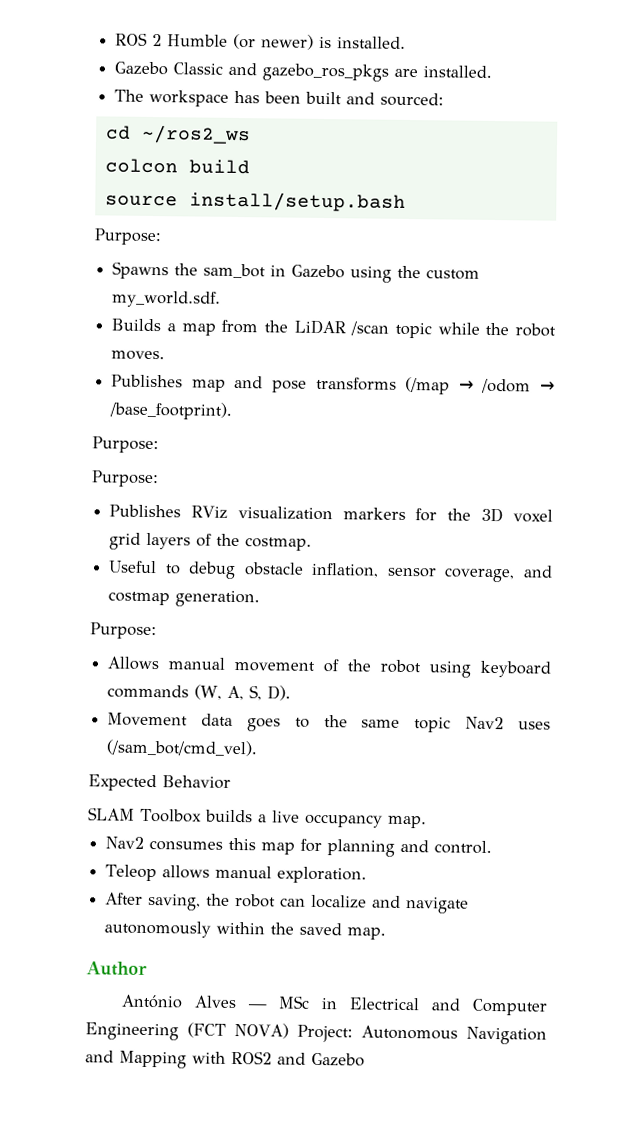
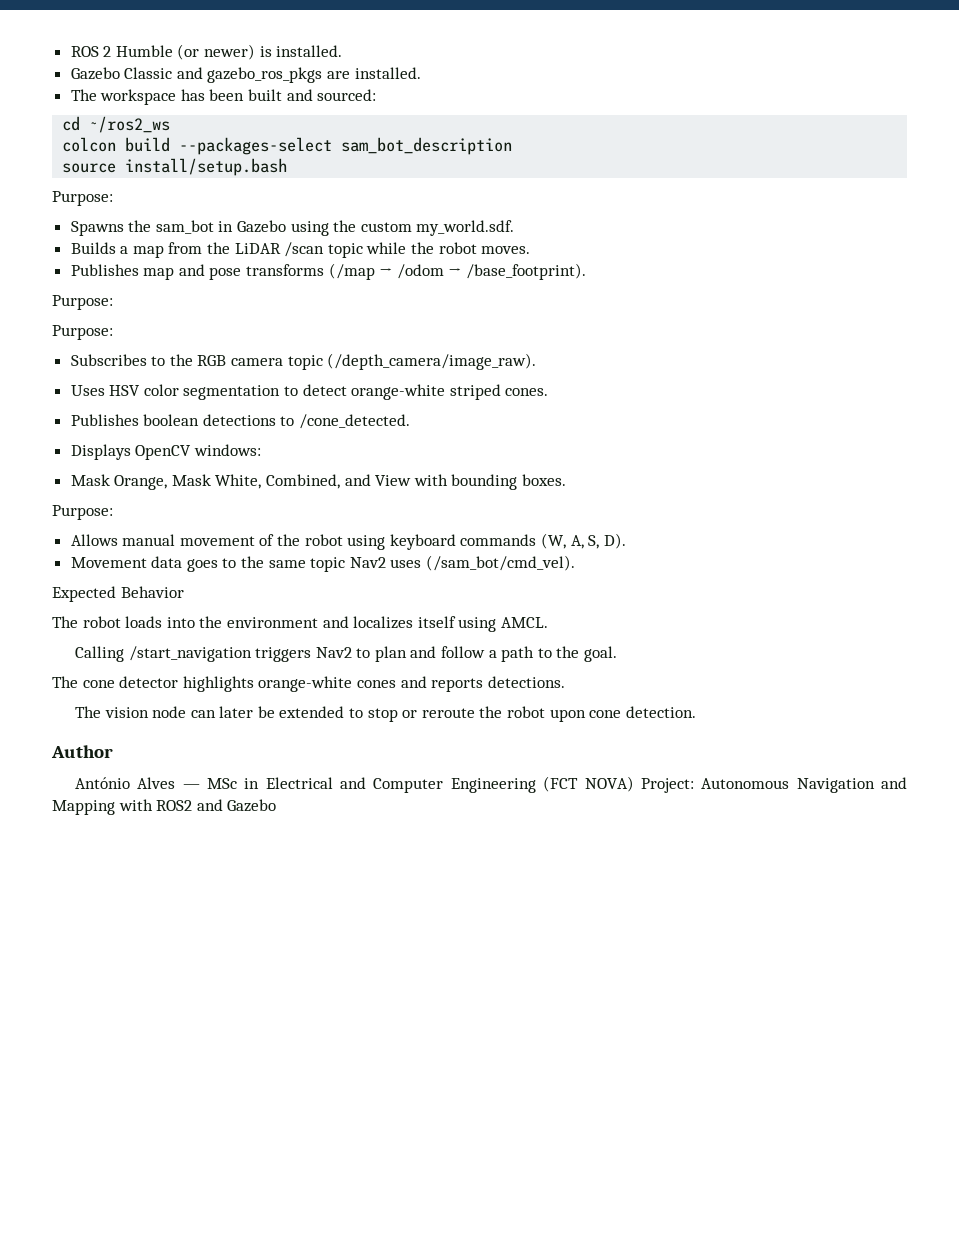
(250, 167) none -> [179,137,513,155] --packages-select sam_bot_description
[109,504,554,523] [109,532,313,551] [108,560,553,583] [108,590,261,608] Publishes RViz visualization markers for the 3D voxel grid layers of the costmap. // Useful to debug obstacle inflation, sensor coverage, and costmap generation. -> [70,353,537,370] [70,384,549,400] [70,414,411,429] [70,444,261,460] [70,474,567,490] Subscribes to the RGB camera topic (/depth_camera/image_raw). // Uses HSV color segmentation to detect orange-white striped cones. // Publishes boolean detections to /cone_detected. // Displays OpenCV windows: // Mask Orange, Mask White, Combined, and View with bounding boxes.
[88,807,427,829] [105,836,493,857] [105,864,368,884] [105,892,470,914] [104,920,387,940] SLAM Toolbox builds a live occupancy map. // Nav2 consumes this map for planning and control. // Teleop allows manual exploration. // After saving, the robot can localize and navigate autonomously within the saved map. -> [52,616,548,632] [74,646,617,662] [52,676,565,692] [74,706,696,722] The robot loads into the environment and localizes itself using AMCL. // Calling /start_navigation triggers Nav2 to plan and follow a path to the goal. // The cone detector highlights orange-white cones and reports detections. // The vision node can later be extended to stop or reroute the robot upon cone detection.

